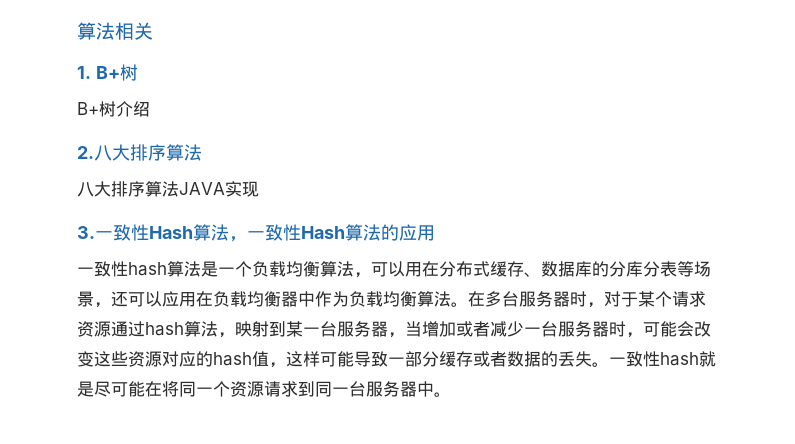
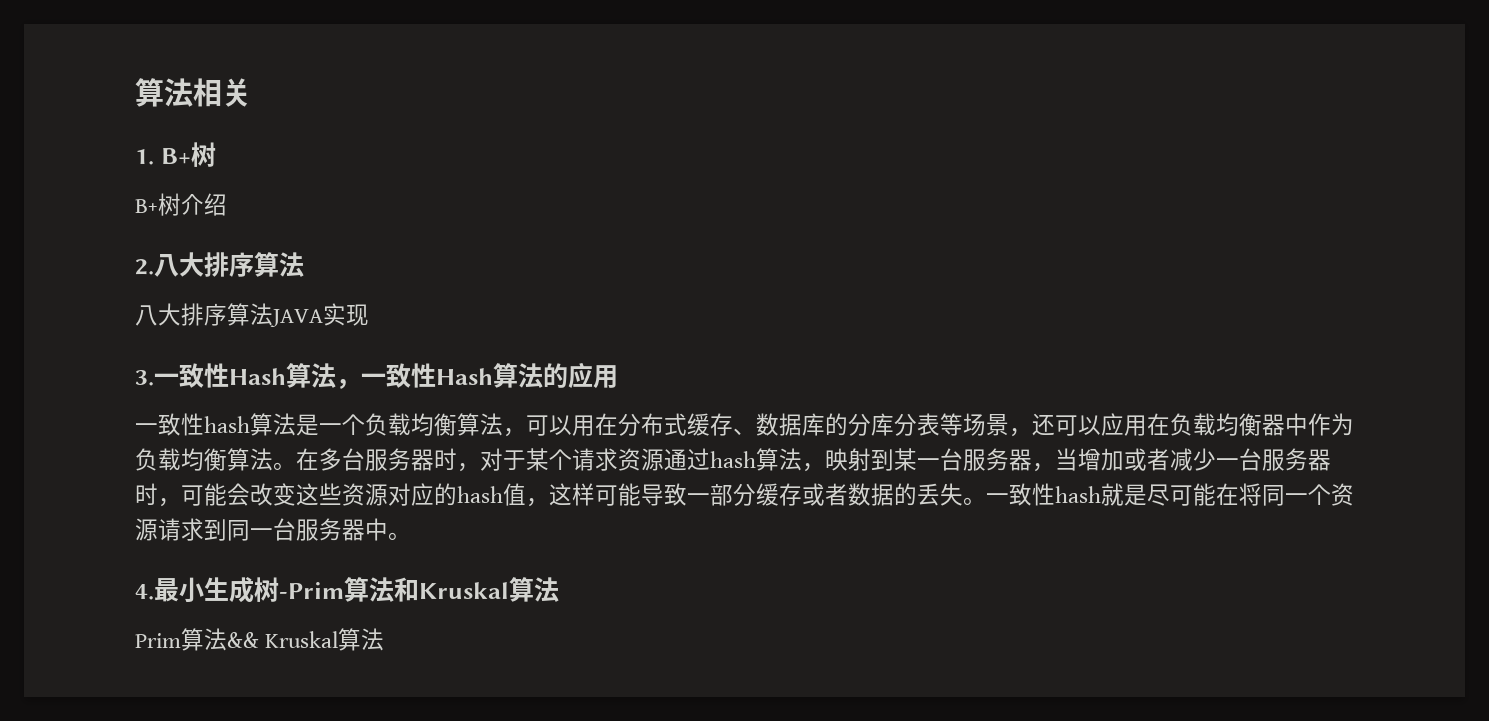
(451, 394) none -> [135,577,559,603] [135,628,385,651] // 4.最小生成树-Prim算法和Kruskal算法 // Prim算法&& Kruskal算法

